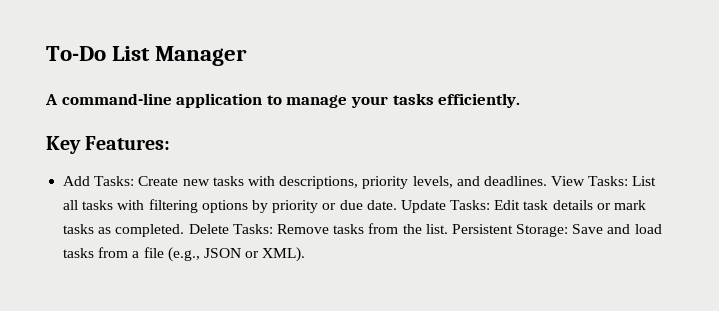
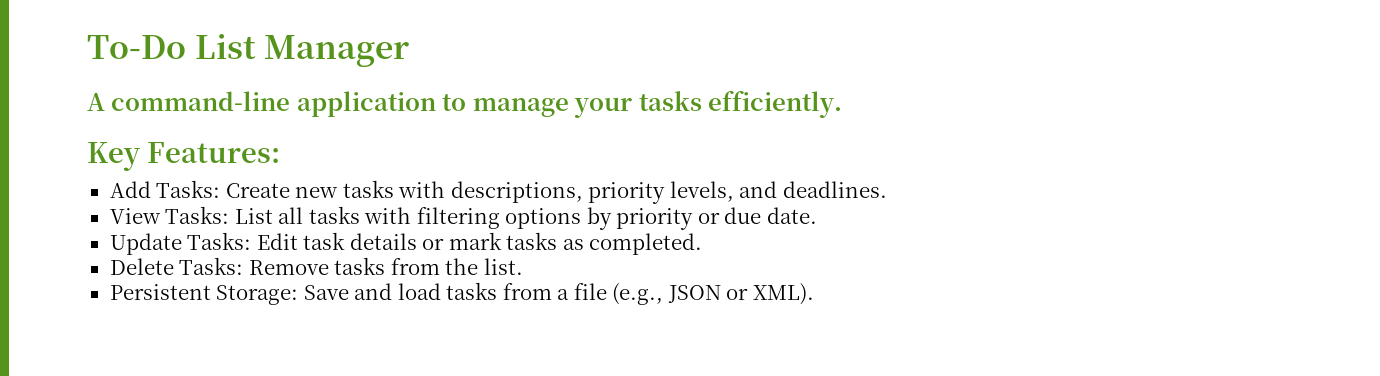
(547, 181) none -> (887, 189) //
(397, 205) none -> (817, 215) //
(185, 230) none -> (703, 244) //
(448, 229) none -> (523, 266) //

